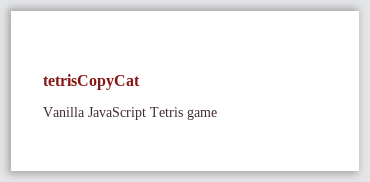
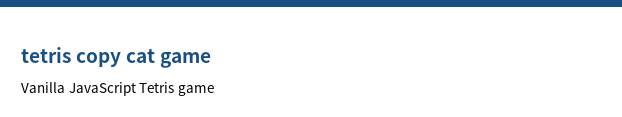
[43,74,140,90] tetrisCopyCat -> [21,47,212,68] tetris copy cat game

